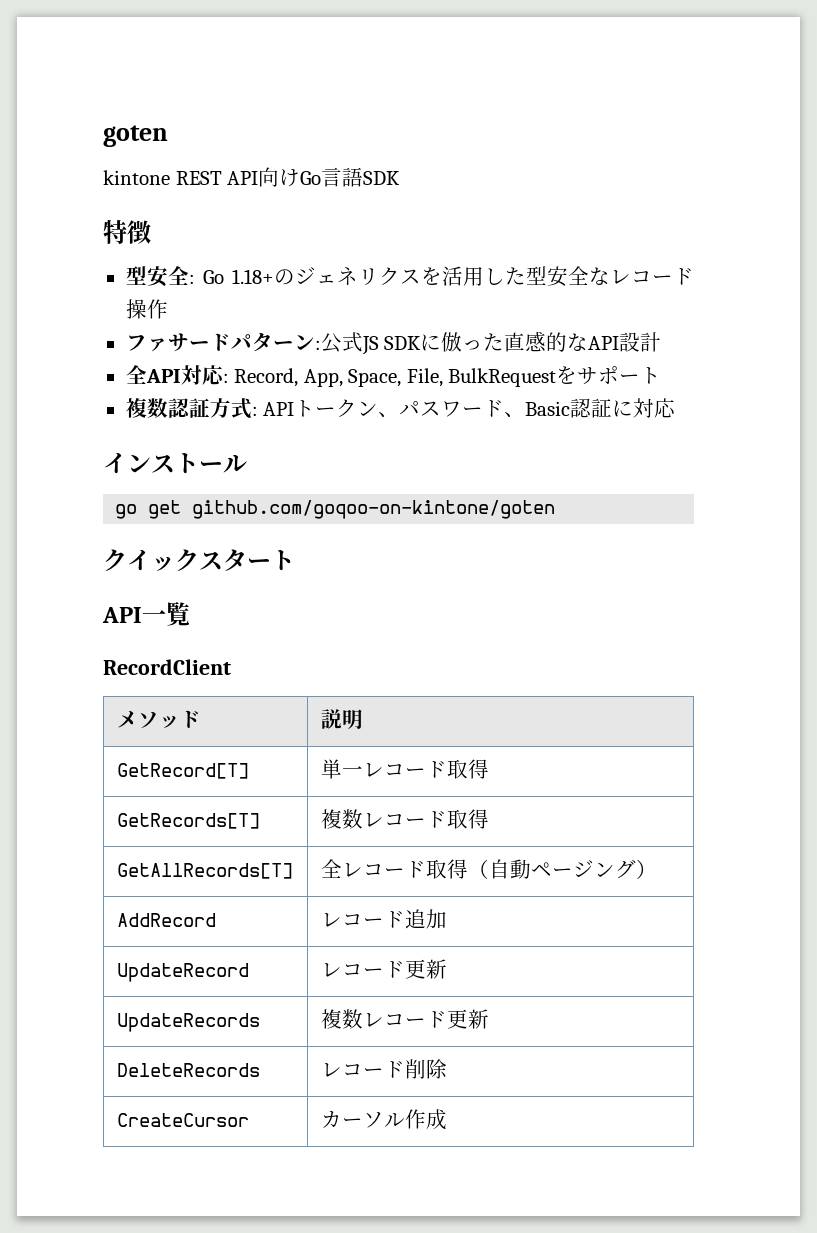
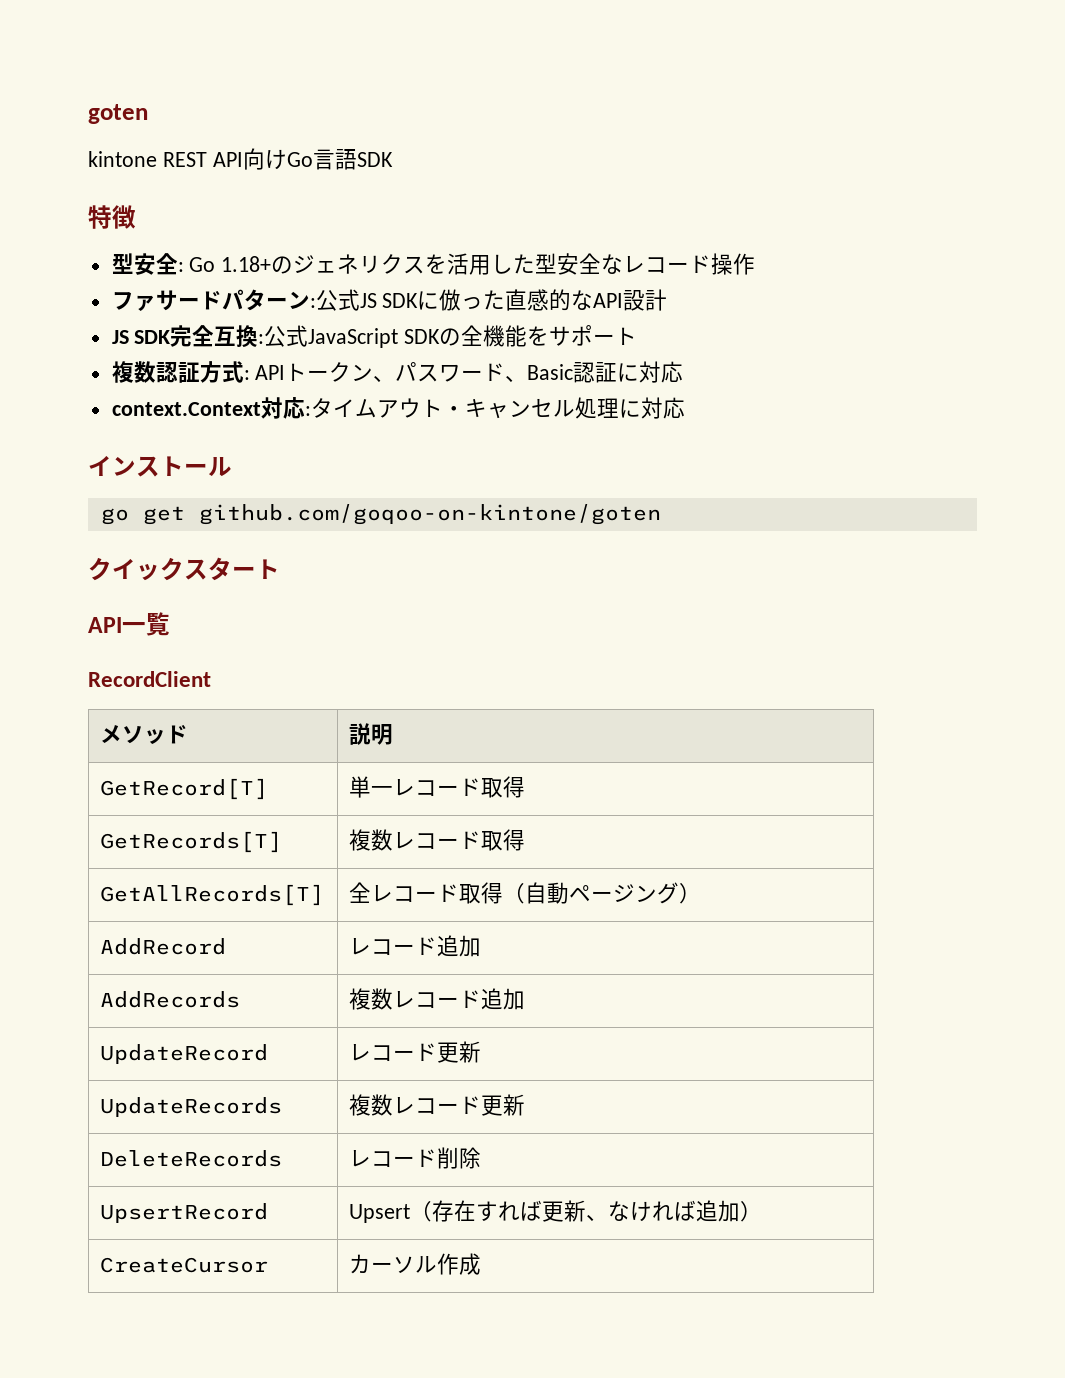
[125,365,557,387] 全API対応: Record, App, Space, File, BulkRequest -> [111,325,528,348] JS SDK完全互換:公式JavaScript SDKの全機能
(677, 408) none -> [111,397,685,419] // context.Context対応:タイムアウト・キャンセル処理に対応
(447, 919) none -> [100,991,241,1008] [349,988,526,1010] // AddRecords | 複数レコード追加
(447, 1069) none -> [100,1203,269,1223] [349,1200,763,1223] // UpsertRecord | Upsert（存在すれば更新、なければ追加）

